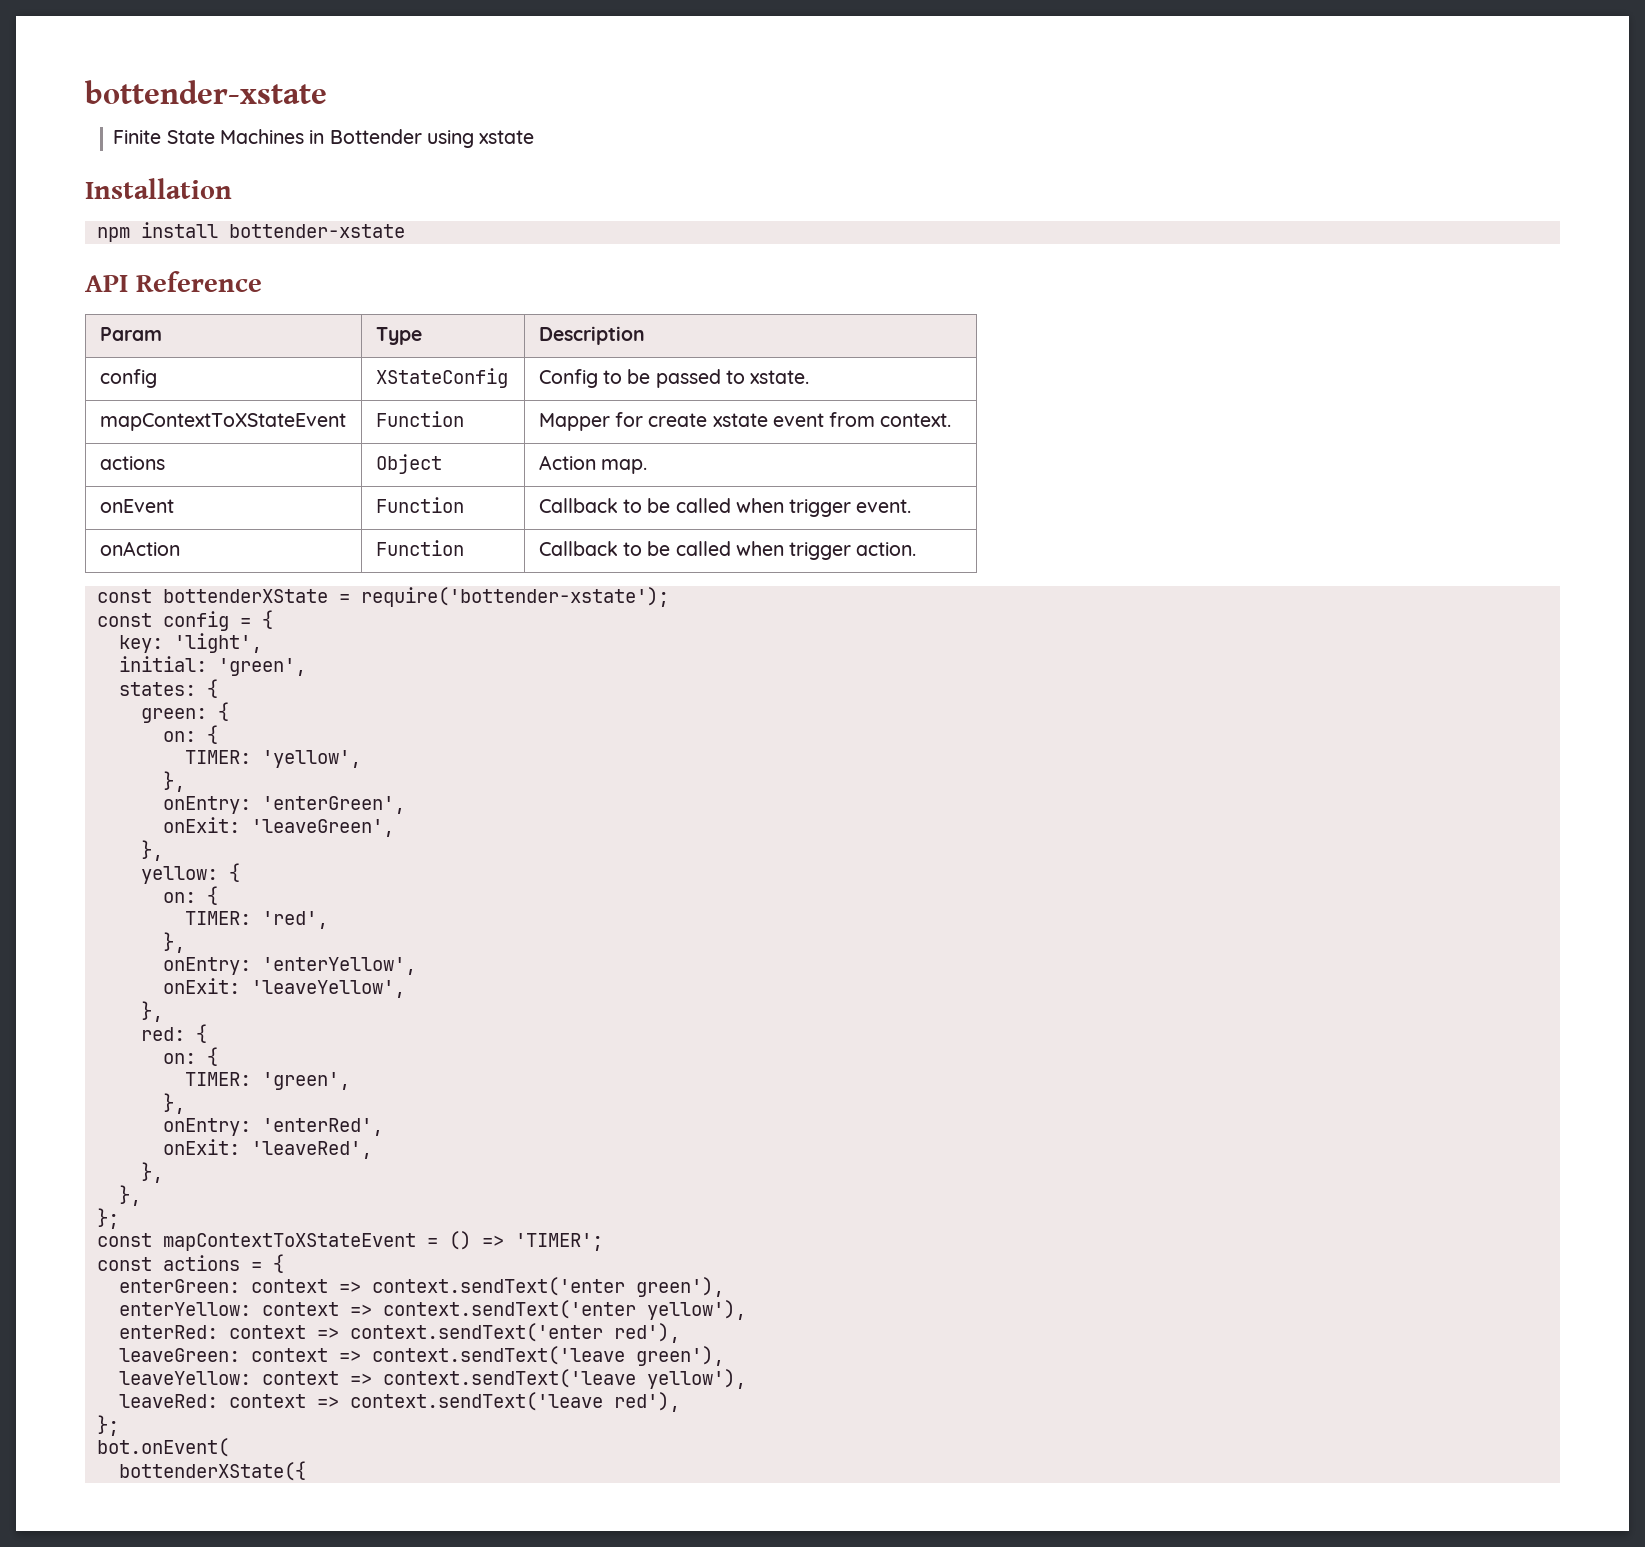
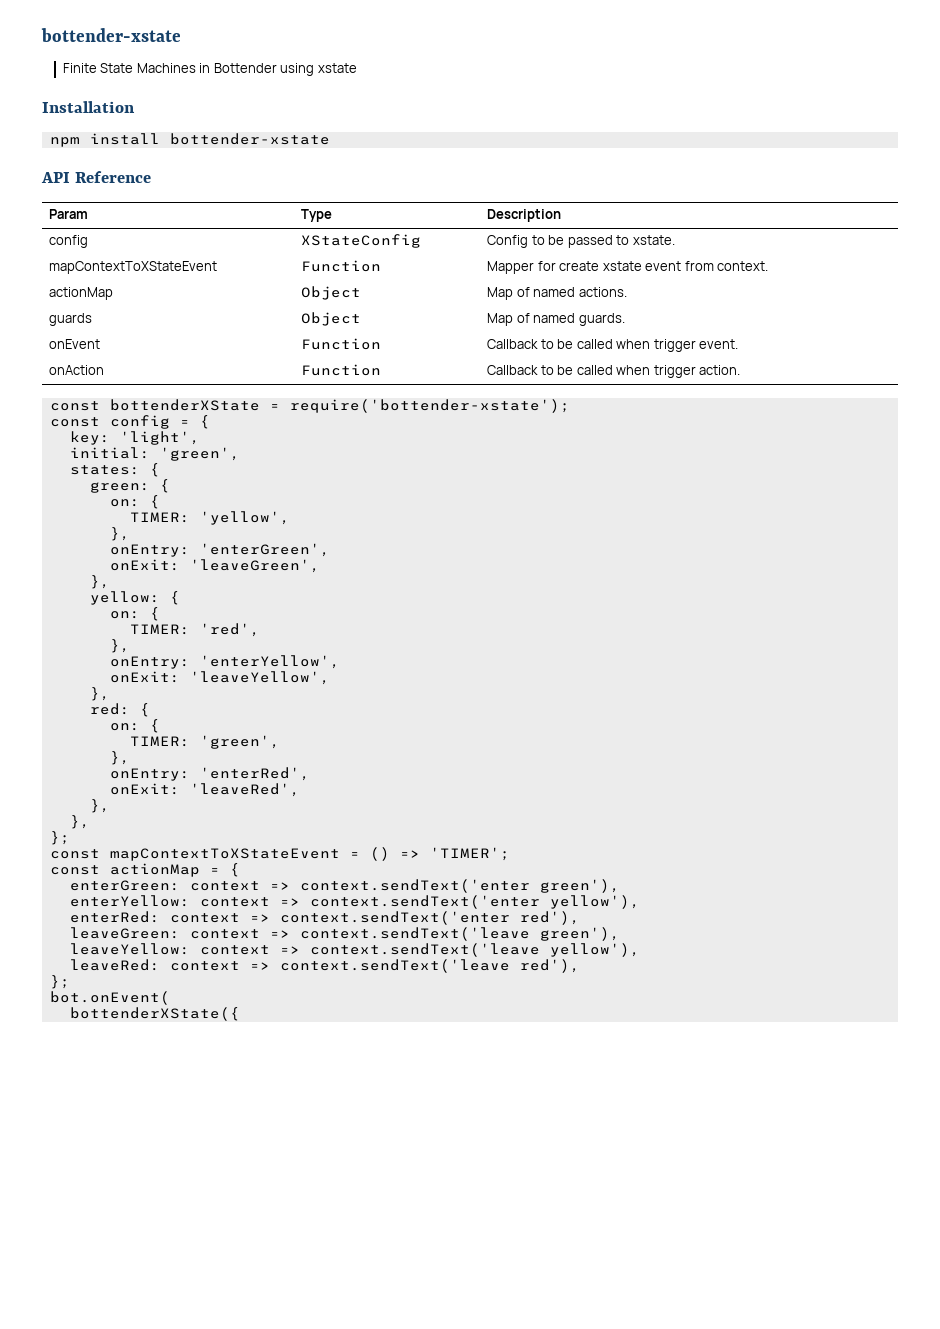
[99,456,165,470] [375,454,442,474] [538,455,648,474] actions | Object | Action map. -> [49,287,114,300] [301,286,362,300] [487,287,627,300] [49,313,93,326] [301,312,362,326] [487,313,625,326] actionMap | Object | Map of named actions. // guards | Object | Map of named guards.
[162,1255,240,1271] actions -> [109,863,200,877] actionMap

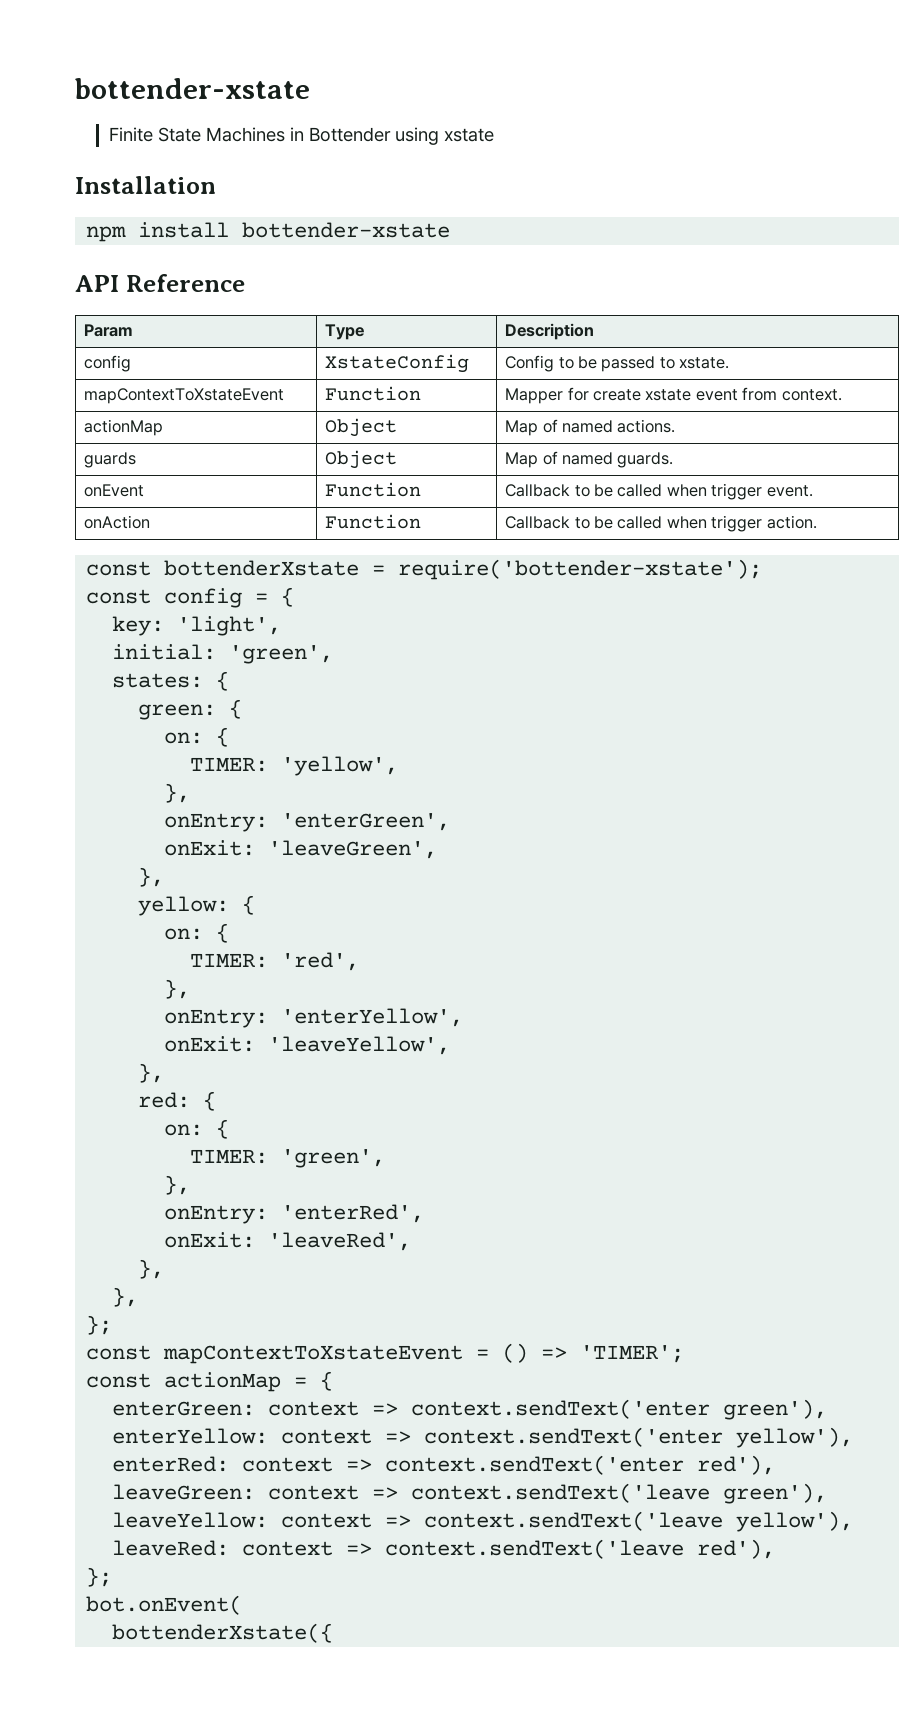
[301,234,422,248] XStateConfig -> [325,354,470,373] XstateConfig
[49,261,218,274] mapContextToXStateEvent -> [84,388,285,404] mapContextToXstateEvent
[109,399,260,411] bottenderXState -> [164,560,360,576] bottenderXstate
[109,848,340,861] mapContextToXStateEvent -> [163,1345,464,1364] mapContextToXstateEvent
[69,1007,240,1021] bottenderXState({ -> [112,1623,334,1643] bottenderXstate({

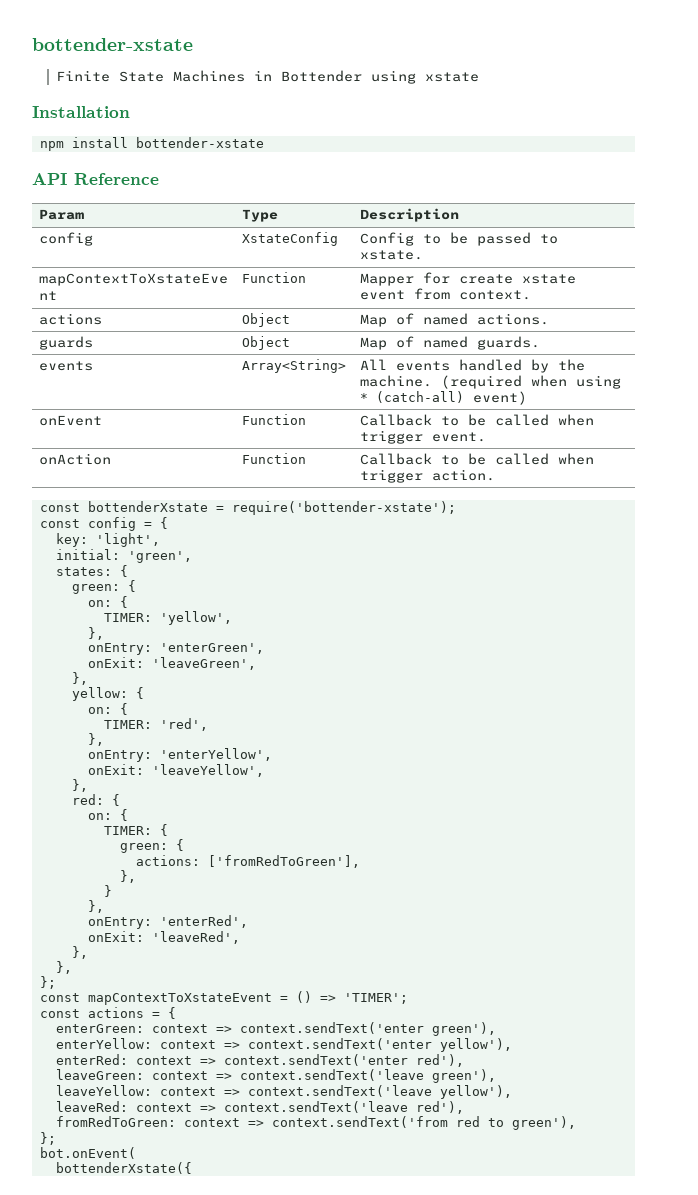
[84,419,164,436] actionMap -> [38,313,102,325] actions
(674, 460) none -> [38,361,93,371] [241,359,346,373] [359,359,585,373] [359,375,621,389] [359,391,527,405] // events | Array<String> | All events handled by the machine. (required when using * (catch-all) event)
[281,1149,386,1168] 'green', -> [159,824,168,836] [119,839,184,853] [135,855,360,868] [119,870,136,883] [103,885,112,897] { // green: { // actions: ['fromRedToGreen'], // }, // }
[164,1372,282,1392] actionMap -> [87,1007,144,1018] actions
(776, 1549) none -> [55,1116,576,1130] // fromRedToGreen: context => context.sendText('from red to green'),

